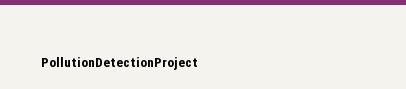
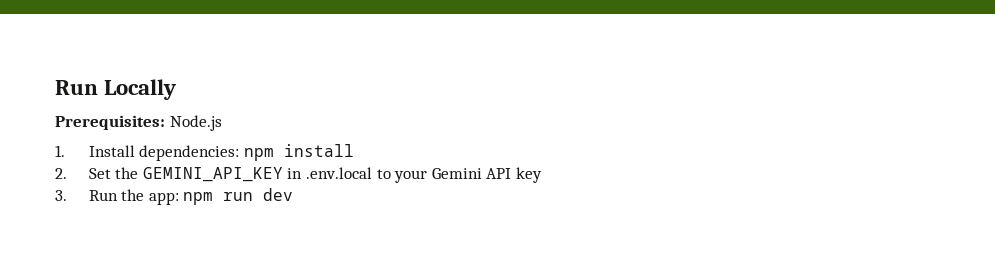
[41,57,198,70] PollutionDetectionProject -> [55,79,177,100] [55,115,222,131] [55,144,354,161] [55,167,542,183] [55,188,294,205] Run Locally // Prerequisites: Node.js // 1. Install dependencies: npm install // 2. Set the GEMINI_API_KEY in .env.local to your Gemini API key // 3. Run the app: npm run dev

